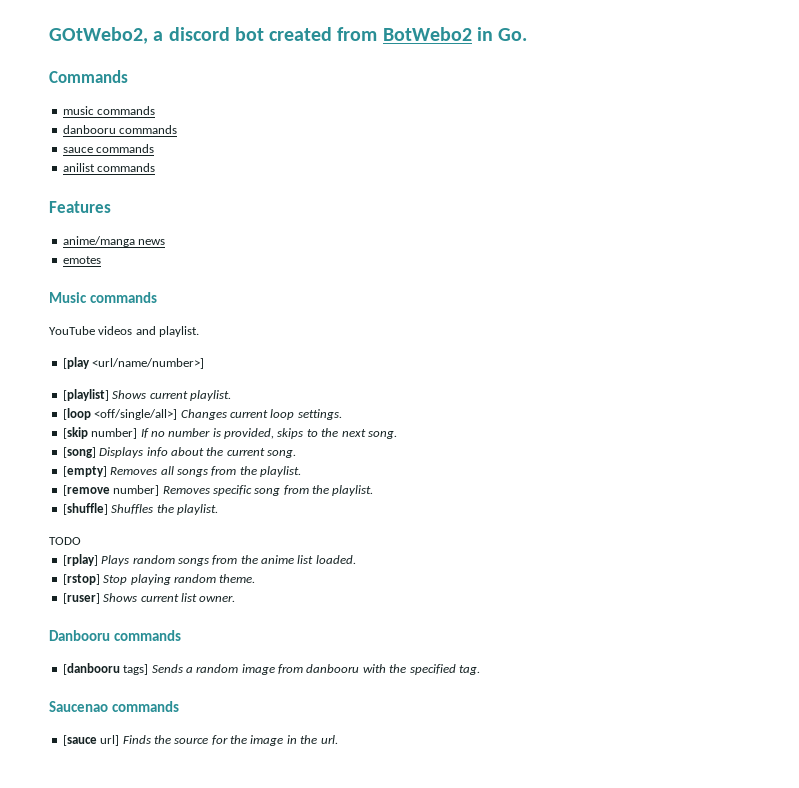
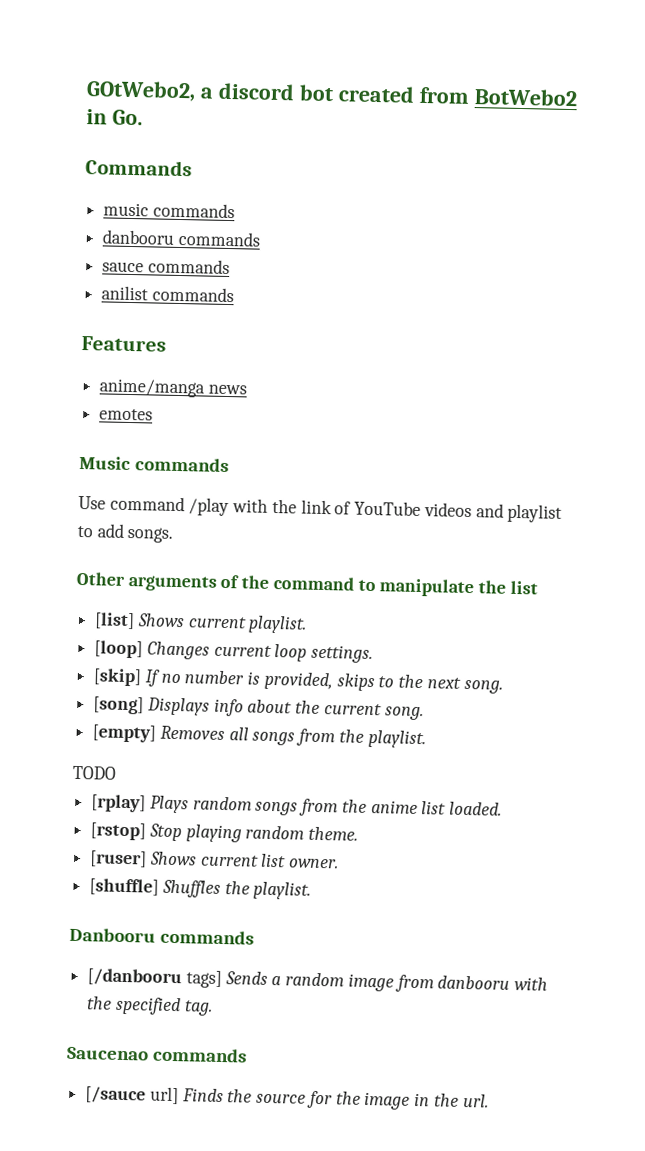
[49,326,200,337] [62,357,205,369] [62,389,109,401] YouTube videos and playlist. // [play <url/name/number>] // [playlist] -> [78,495,563,523] [77,523,174,543] [76,571,538,598] [94,612,136,630] Use command /play with the link of YouTube videos and playlist to add songs. // Other arguments of the command to manipulate the list // [list]
[62,408,178,420] [loop <off/single/all>] -> [94,640,144,659] [loop]
[62,427,138,439] [skip number] -> [93,668,143,687] [skip]
[62,485,374,496] [62,503,218,515] // [remove number] Removes specific song from the playlist. // [shuffle] Shuffles the playlist. -> (426, 739) none
(236, 598) none -> [89,878,312,900] // [shuffle] Shuffles the playlist.
[62,663,120,675] [danbooru -> [87,968,183,987] [/danbooru
[62,735,97,746] [sauce -> [85,1086,147,1104] [/sauce

